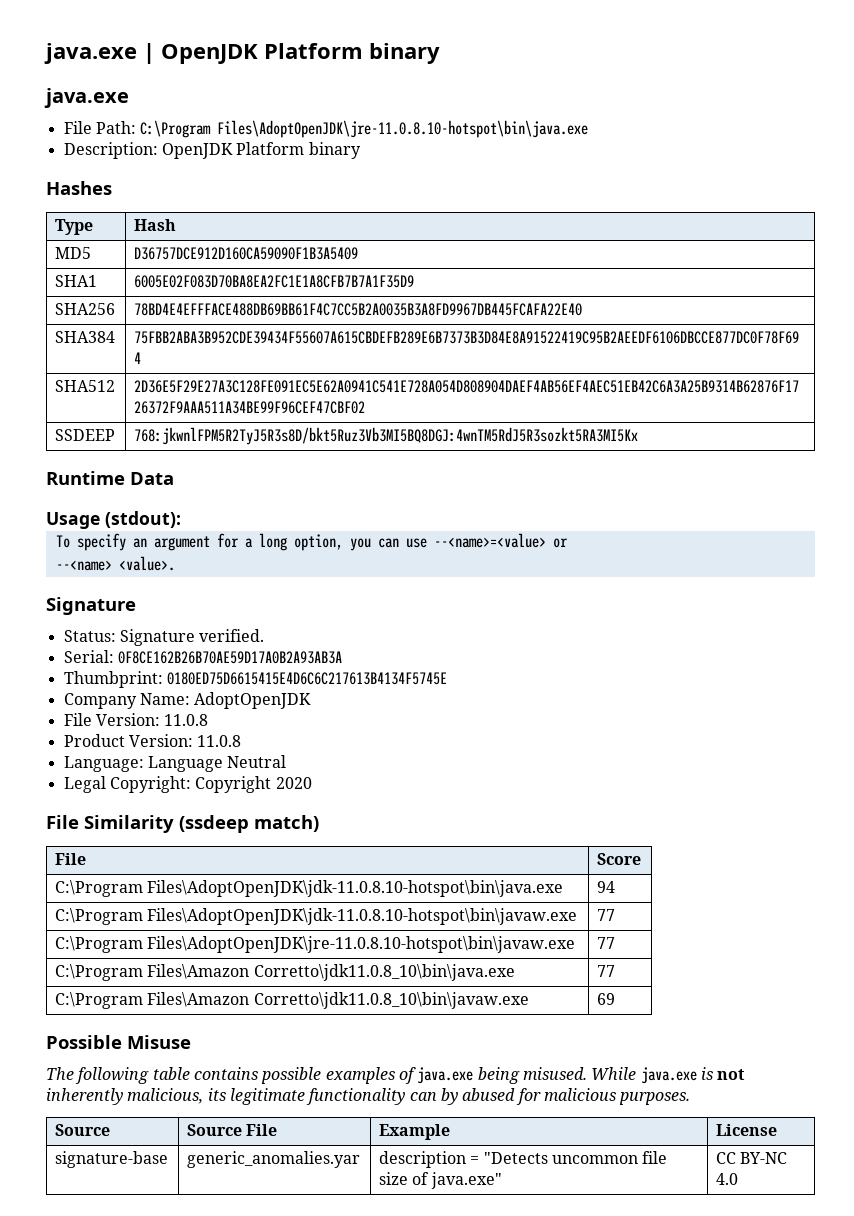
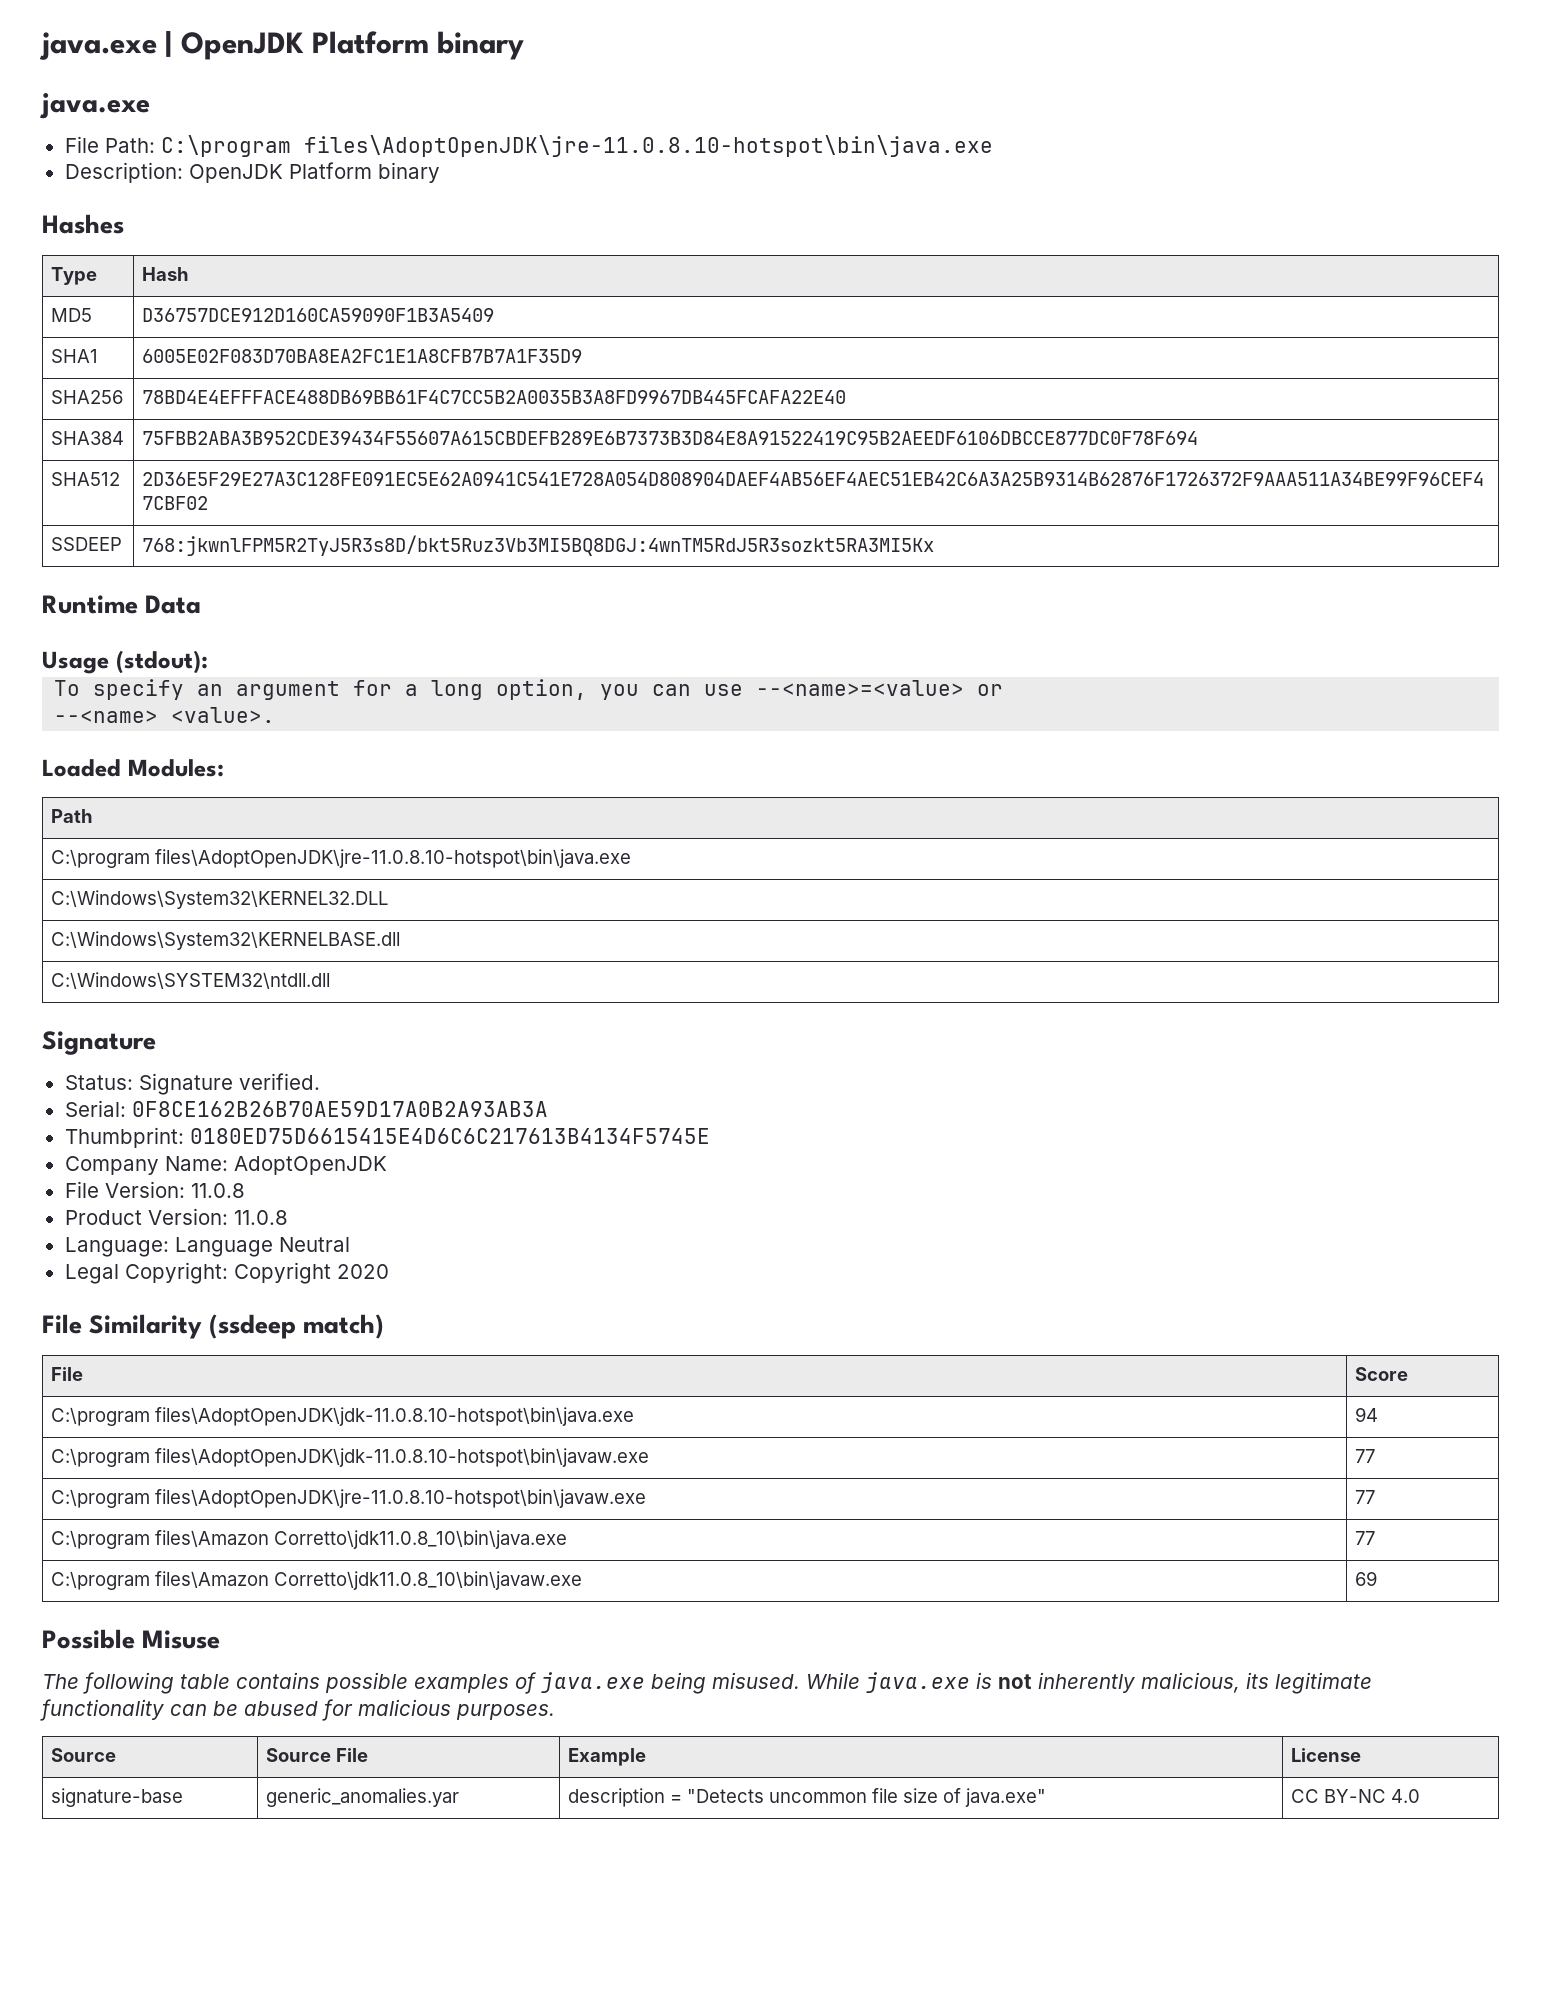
[140,120,589,138] C:\Program Files\AdoptOpenJDK\jre-11.0.8.10-hotspot\bin\java.exe -> [160,135,993,157] C:\program files\AdoptOpenJDK\jre-11.0.8.10-hotspot\bin\java.exe
(175, 563) none -> [42,759,224,777] [50,809,93,823] [50,849,631,868] [50,890,388,909] [50,931,400,950] [50,972,330,989] // Loaded Modules: // Path // C:\program files\AdoptOpenJDK\jre-11.0.8.10-hotspot\bin\java.exe // C:\Windows\System32\KERNEL32.DLL // C:\Windows\System32\KERNELBASE.dll // C:\Windows\SYSTEM32\ntdll.dll
[55,880,564,897] C:\Program Files\AdoptOpenJDK\jdk-11.0.8.10-hotspot\bin\java.exe -> [50,1407,634,1426] C:\program files\AdoptOpenJDK\jdk-11.0.8.10-hotspot\bin\java.exe
[55,908,578,925] [597,909,616,921] [55,936,576,953] [597,937,616,949] [55,964,250,981] C:\Program Files\AdoptOpenJDK\jdk-11.0.8.10-hotspot\bin\javaw.exe | 77 // C:\Program Files\AdoptOpenJDK\jre-11.0.8.10-hotspot\bin\javaw.exe | 77 // C:\Program Files\Amazon -> [50,1448,649,1467] [1354,1449,1375,1463] [50,1489,646,1508] [1354,1490,1375,1504] [50,1530,269,1549] C:\program files\AdoptOpenJDK\jdk-11.0.8.10-hotspot\bin\javaw.exe | 77 // C:\program files\AdoptOpenJDK\jre-11.0.8.10-hotspot\bin\javaw.exe | 77 // C:\program files\Amazon
[55,992,250,1009] C:\Program Files\Amazon -> [50,1571,269,1590] C:\program files\Amazon
[440,1088,458,1105] by -> [213,1701,238,1716] be

